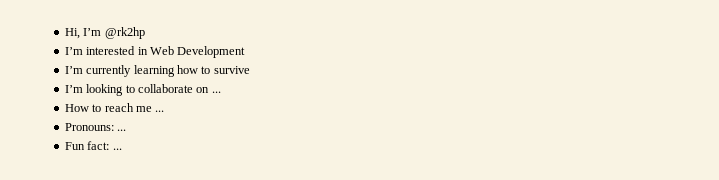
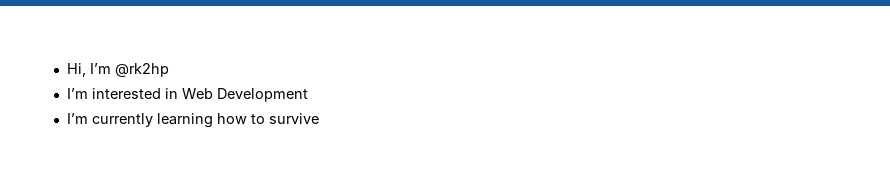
[64,84,221,96] [64,103,165,112] [64,123,127,131] [64,141,122,150] // I’m looking to collaborate on ... // How to reach me ... // Pronouns: ... // Fun fact: ... -> (319, 118) none

